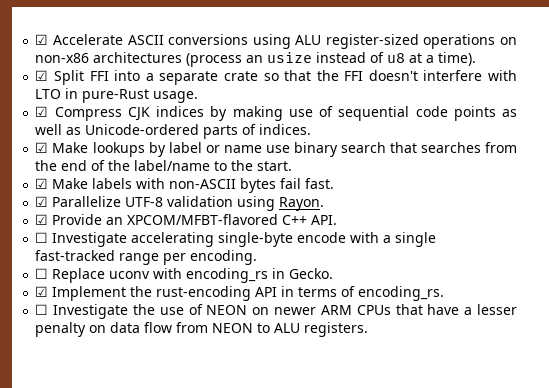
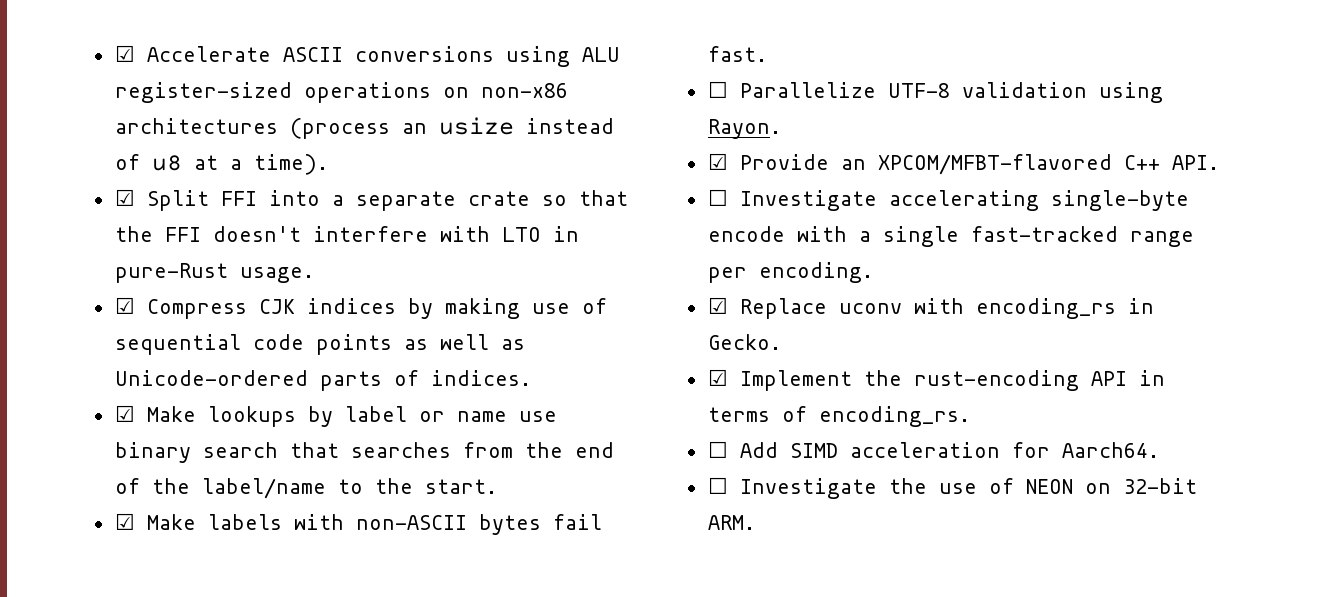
[35,196,49,207] ☑ -> [707,81,728,98] ☐
[35,268,49,279] ☐ -> [707,297,728,314] ☑
(445, 293) none -> [707,441,1159,458] // ☐ Add SIMD acceleration for Aarch64.
[274,304,518,315] [35,322,369,337] newer ARM CPUs that have a lesser penalty on data flow from NEON to ALU registers. -> [1122,478,1197,494] [707,515,755,530] 32-bit ARM.

